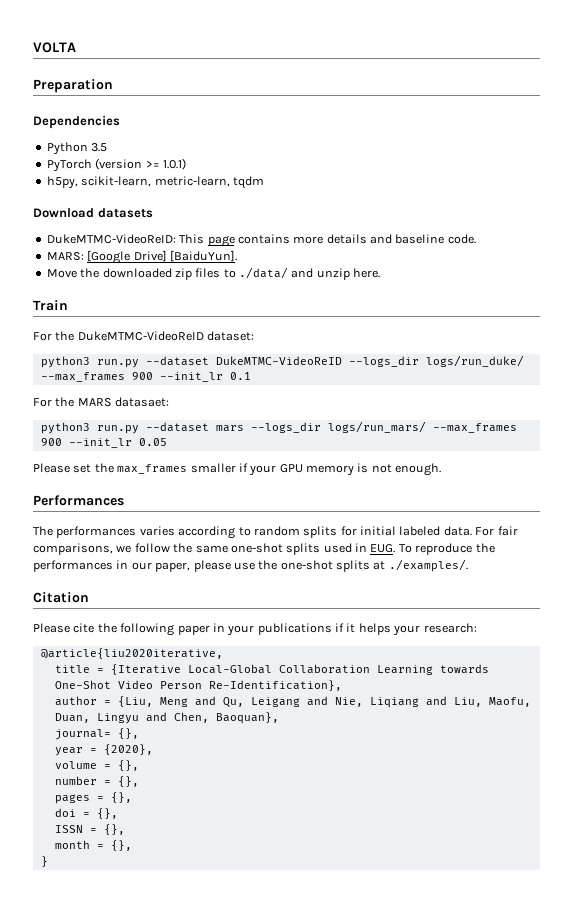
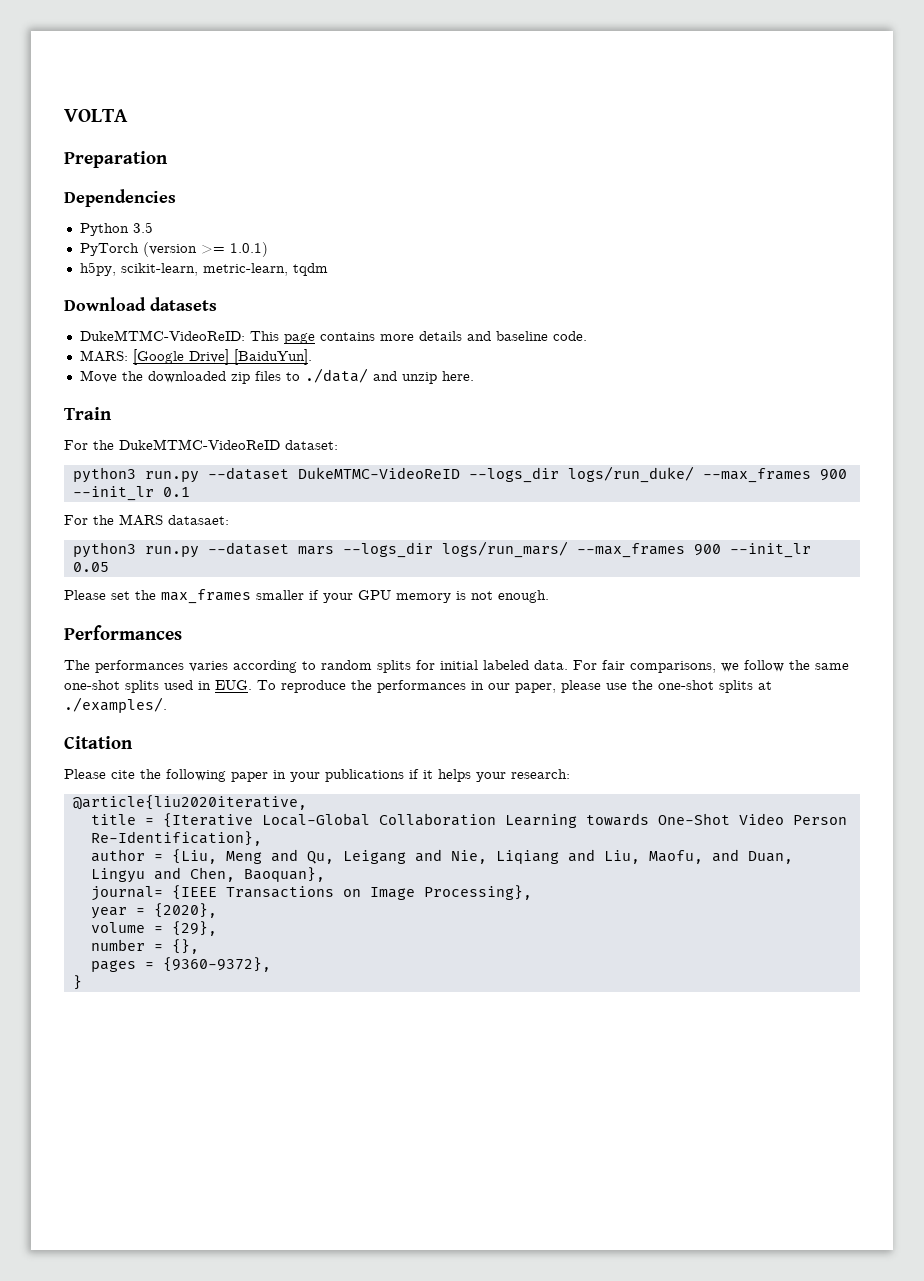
(531, 702) none -> [711,849,739,862] and
[117,728,139,739] {}, -> [171,885,532,900] {IEEE Transactions on Image Processing},
[117,760,139,771] {}, -> [171,921,217,936] {29},
[110,792,132,803] [54,808,118,819] [54,824,125,835] [54,840,132,851] {}, // doi = {}, // ISSN = {}, // month = {}, -> [162,957,271,972] {9360-9372},

